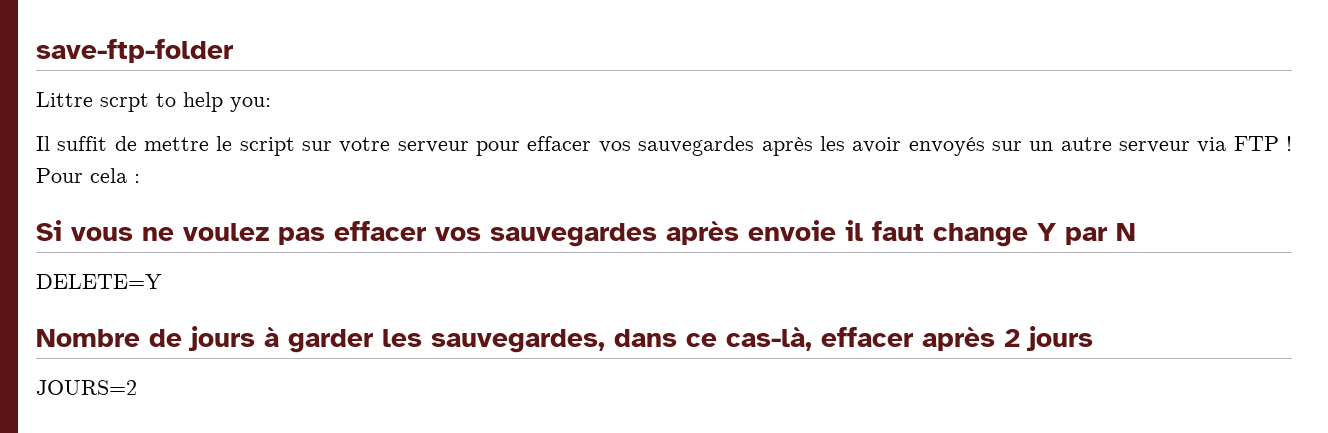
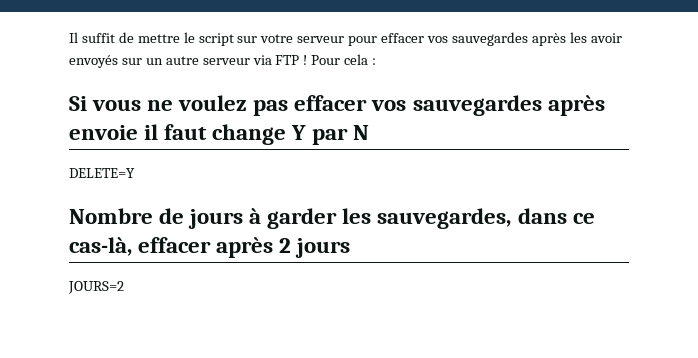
[36,39,233,63] [36,92,271,112] save-ftp-folder // Littre scrpt to help you: // -> (69, 37) none

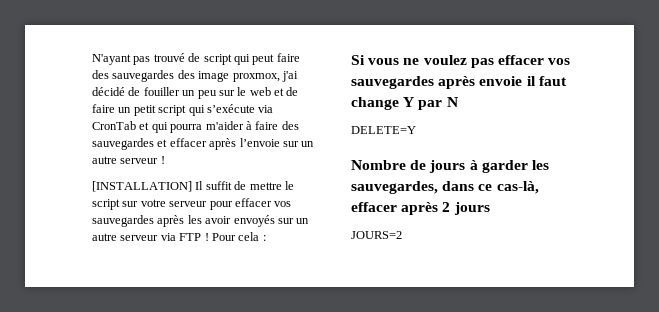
(69, 37) none -> [92,53,300,65] [92,70,298,82] [92,87,299,99] [92,104,274,116] [92,121,299,133] [92,138,315,150] [92,156,165,164] [92,181,192,192] N'ayant pas trouvé de script qui peut faire des sauvegardes des image proxmox, j'ai décidé de fouiller un peu sur le web et de faire un petit script qui s’exécute via CronTab et qui pourra m'aider à faire des sauvegardes et effacer après l’envoie sur un autre serveur ! // [INSTALLATION]

